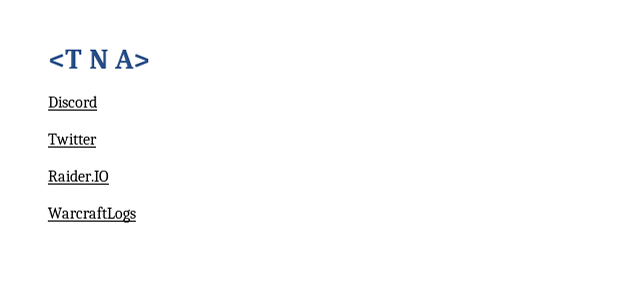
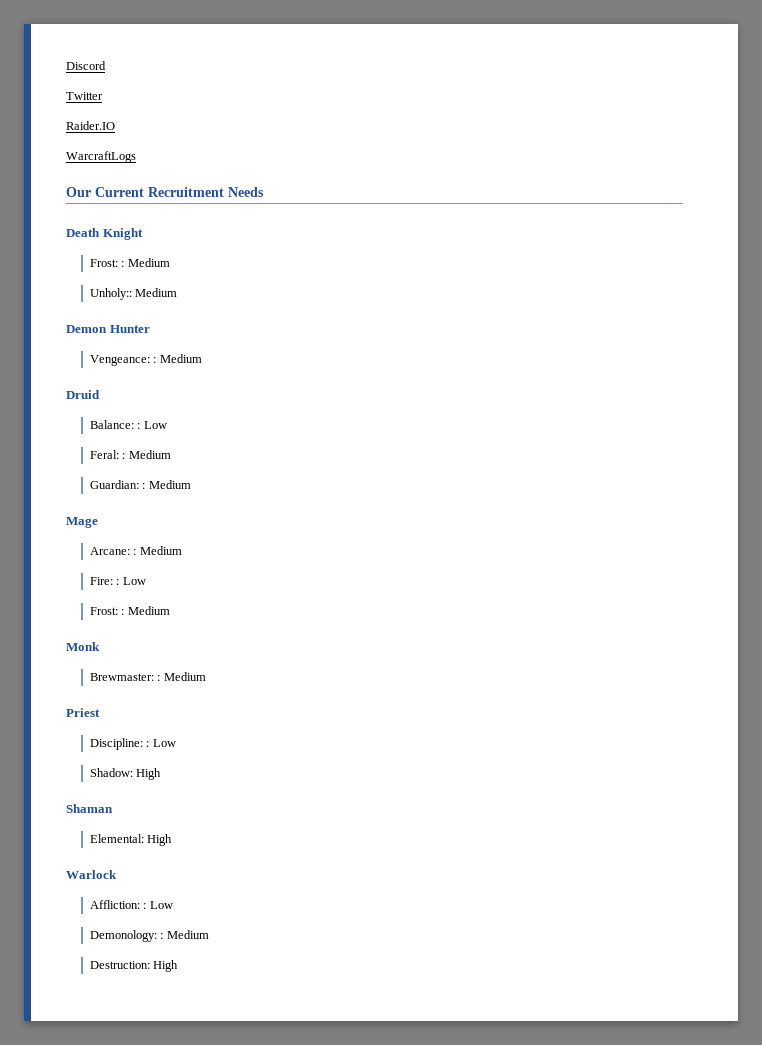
[48,49,152,69] <T N A> // -> (66, 65) none
(136, 214) none -> [66,187,264,197] [66,228,143,240] [90,258,170,267] [90,288,178,300] [66,325,150,333] [90,354,202,366] [66,390,100,399] [90,420,167,429] [90,450,171,459] [90,480,191,489] [66,517,98,528] [90,546,182,555] [90,577,146,585] [90,606,170,615] [66,642,100,651] [90,672,206,681] [66,708,100,717] [90,738,176,750] [90,768,162,780] [66,804,113,813] [90,834,173,846] [66,870,117,879] [90,900,173,909] [90,930,209,942] [90,960,179,972] // Our Current Recruitment Needs // Death Knight // Frost: : Medium // Unholy:: Medium // Demon Hunter // Vengeance: : Medium // Druid // Balance: : Low // Feral: : Medium // Guardian: : Medium // Mage // Arcane: : Medium // Fire: : Low // Frost: : Medium // Monk // Brewmaster: : Medium // Priest // Discipline: : Low // Shadow: High // Shaman // Elemental: High // Warlock // Affliction: : Low // Demonology: : Medium // Destruction: High

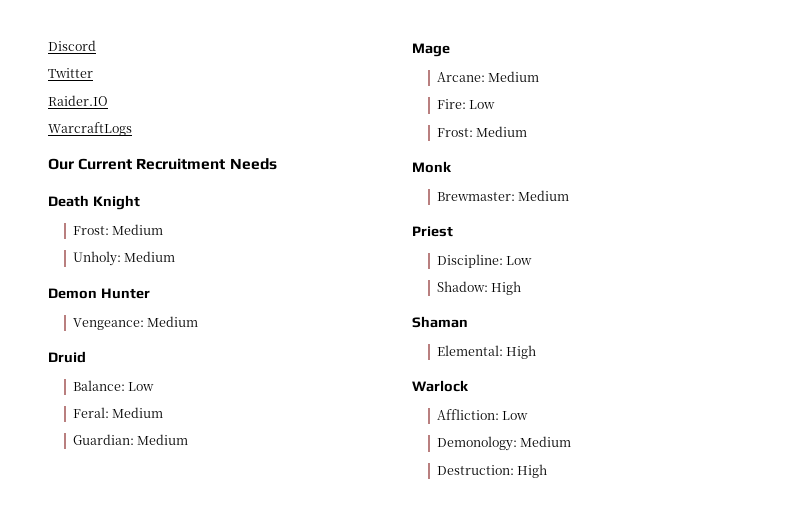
[121,258,170,267] [90,288,133,300] : Medium // Unholy:: -> [112,224,164,235] [72,251,121,266] Medium // Unholy:
[153,357,157,363] : -> (144, 324) none
[137,423,141,429] : -> (125, 385) none
[122,453,126,459] : -> (109, 412) none
[142,483,146,489] : -> (134, 439) none
[133,549,137,555] : -> (485, 77) none
[116,579,120,585] : -> (466, 104) none
[121,609,125,615] : -> (473, 132) none
[157,675,161,681] : -> (515, 196) none
[146,741,150,747] : -> (503, 261) none
[143,903,147,909] : -> (499, 414) none
[160,933,164,939] : -> (517, 443) none

